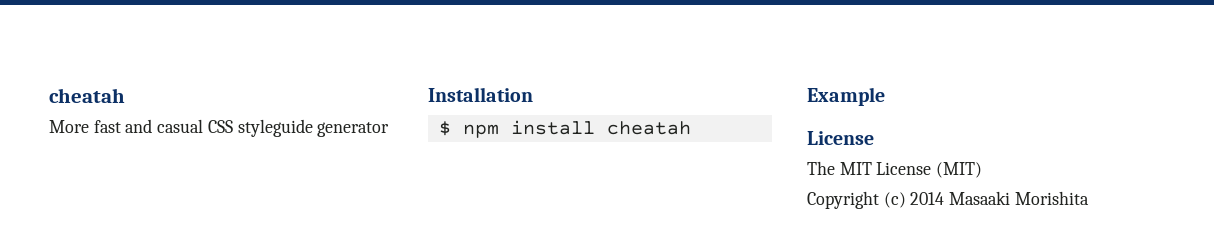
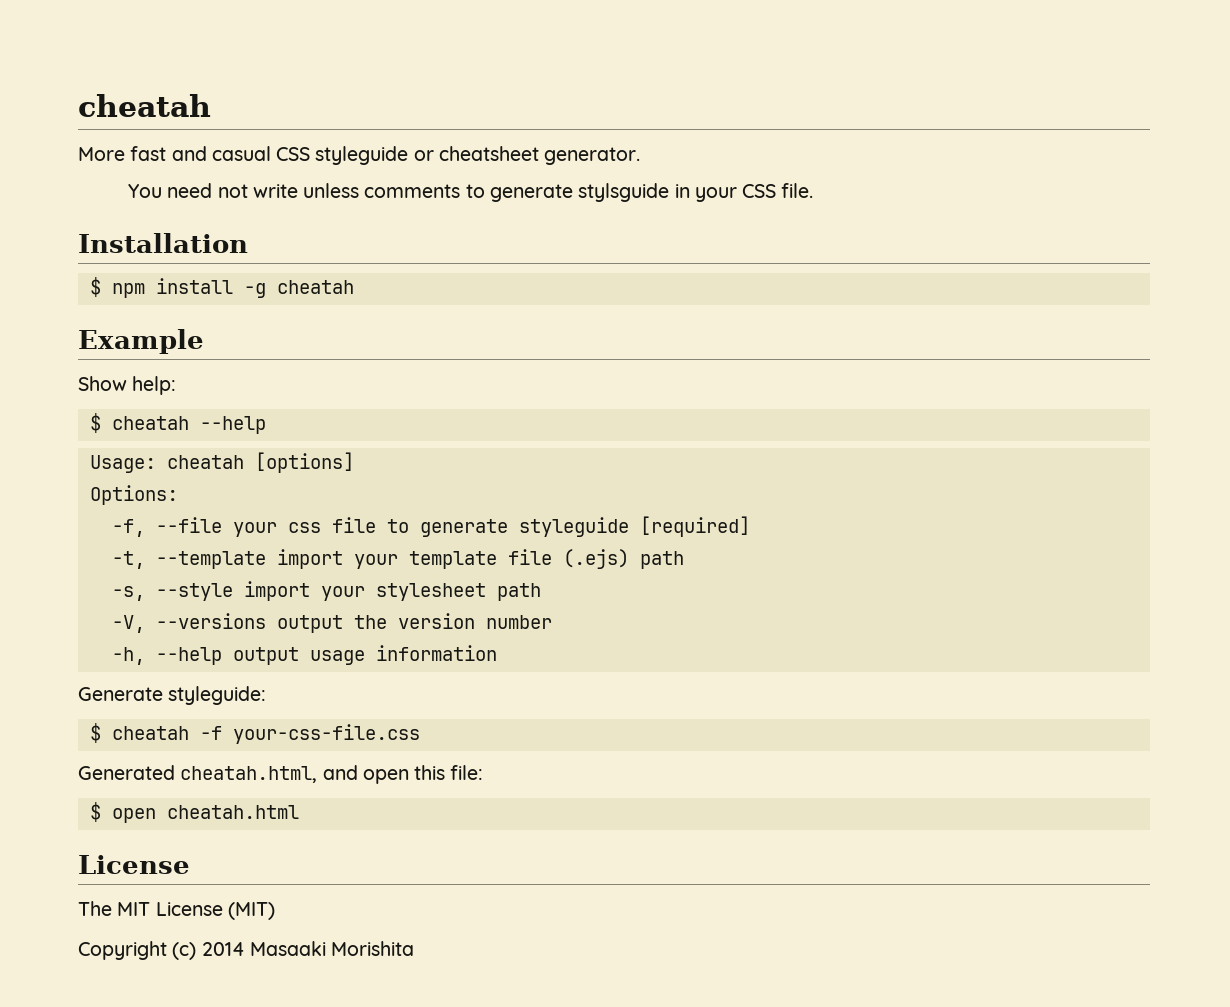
[317,122,390,137] generator -> [413,146,641,165] [128,183,814,202] or cheatsheet generator. // You need not write unless comments to generate stylsguide in your CSS file.
(595, 127) none -> [243,283,266,298] -g
(885, 96) none -> [78,376,177,395] [89,413,266,434] [89,452,354,473] [89,485,178,505] [111,516,750,537] [111,549,684,569] [111,581,541,601] [111,613,552,633] [111,645,497,665] [78,686,267,705] [89,723,420,744] [78,765,484,784] [89,802,299,823] // Show help: // $ cheatah --help // Usage: cheatah [options] // Options: // -f, --file your css file to generate styleguide [required] // -t, --template import your template file (.ejs) path // -s, --style import your stylesheet path // -V, --versions output the version number // -h, --help output usage information // Generate styleguide: // $ cheatah -f your-css-file.css // Generated cheatah.html, and open this file: // $ open cheatah.html

